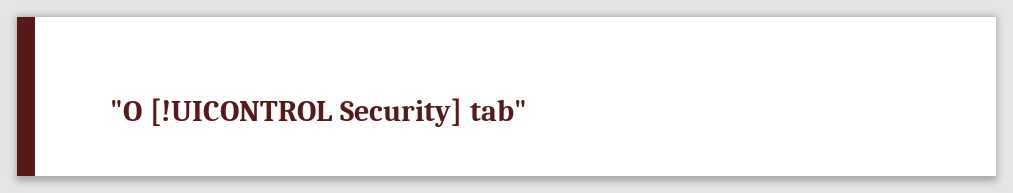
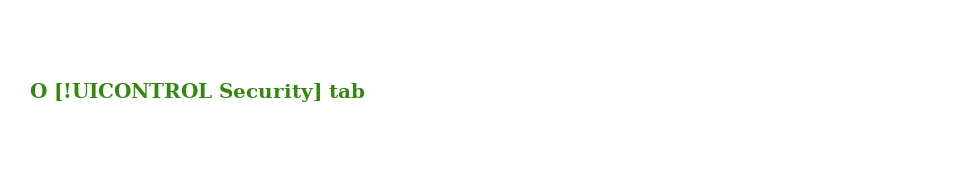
[110,100,142,121] "O -> [30,83,47,98] O
[470,99,528,121] tab" -> [329,83,365,98] tab

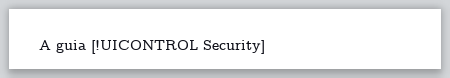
[30,83,47,98] O -> [39,40,86,53] A guia
[329,83,365,98] tab -> (265, 47) none

